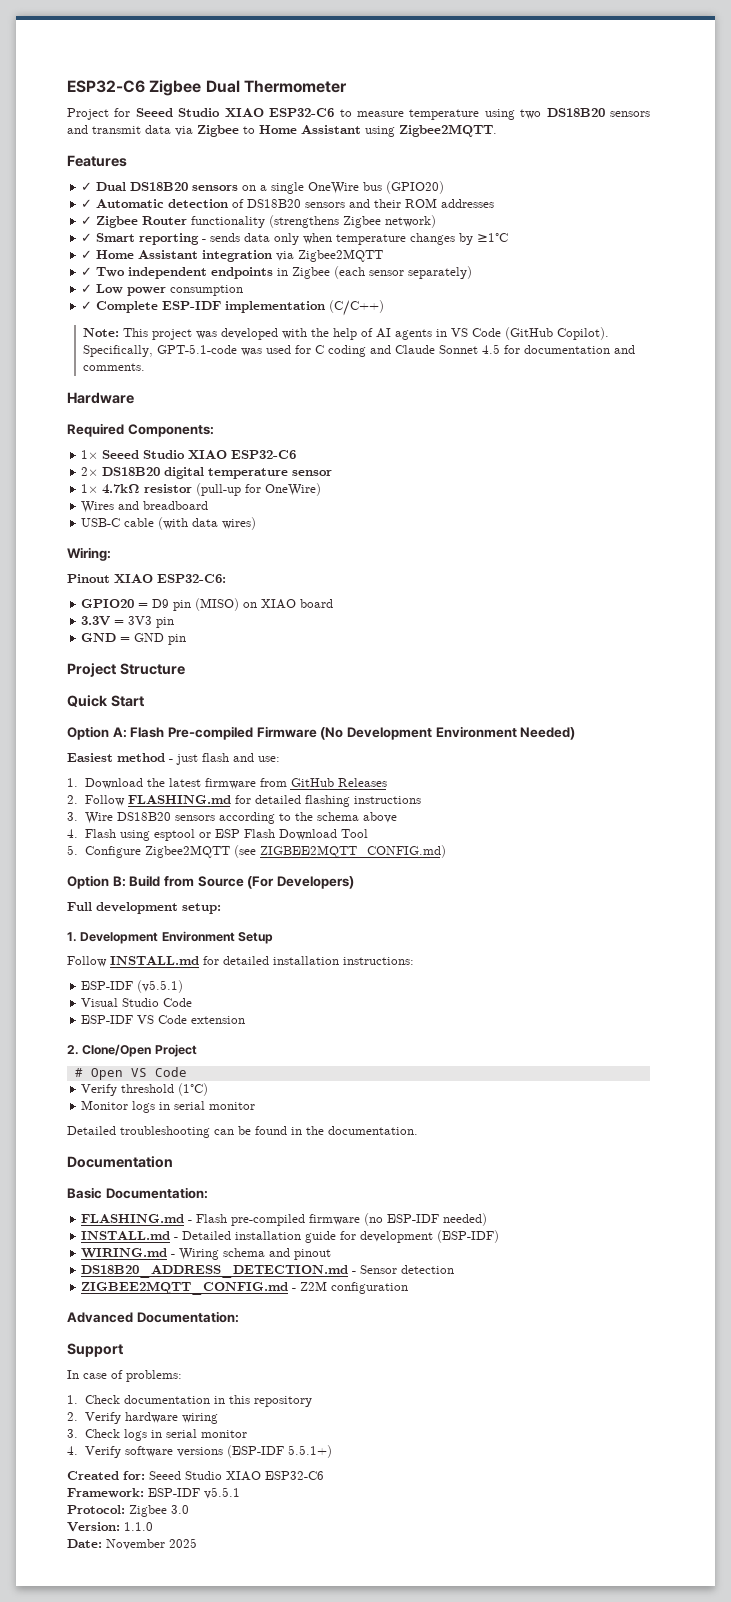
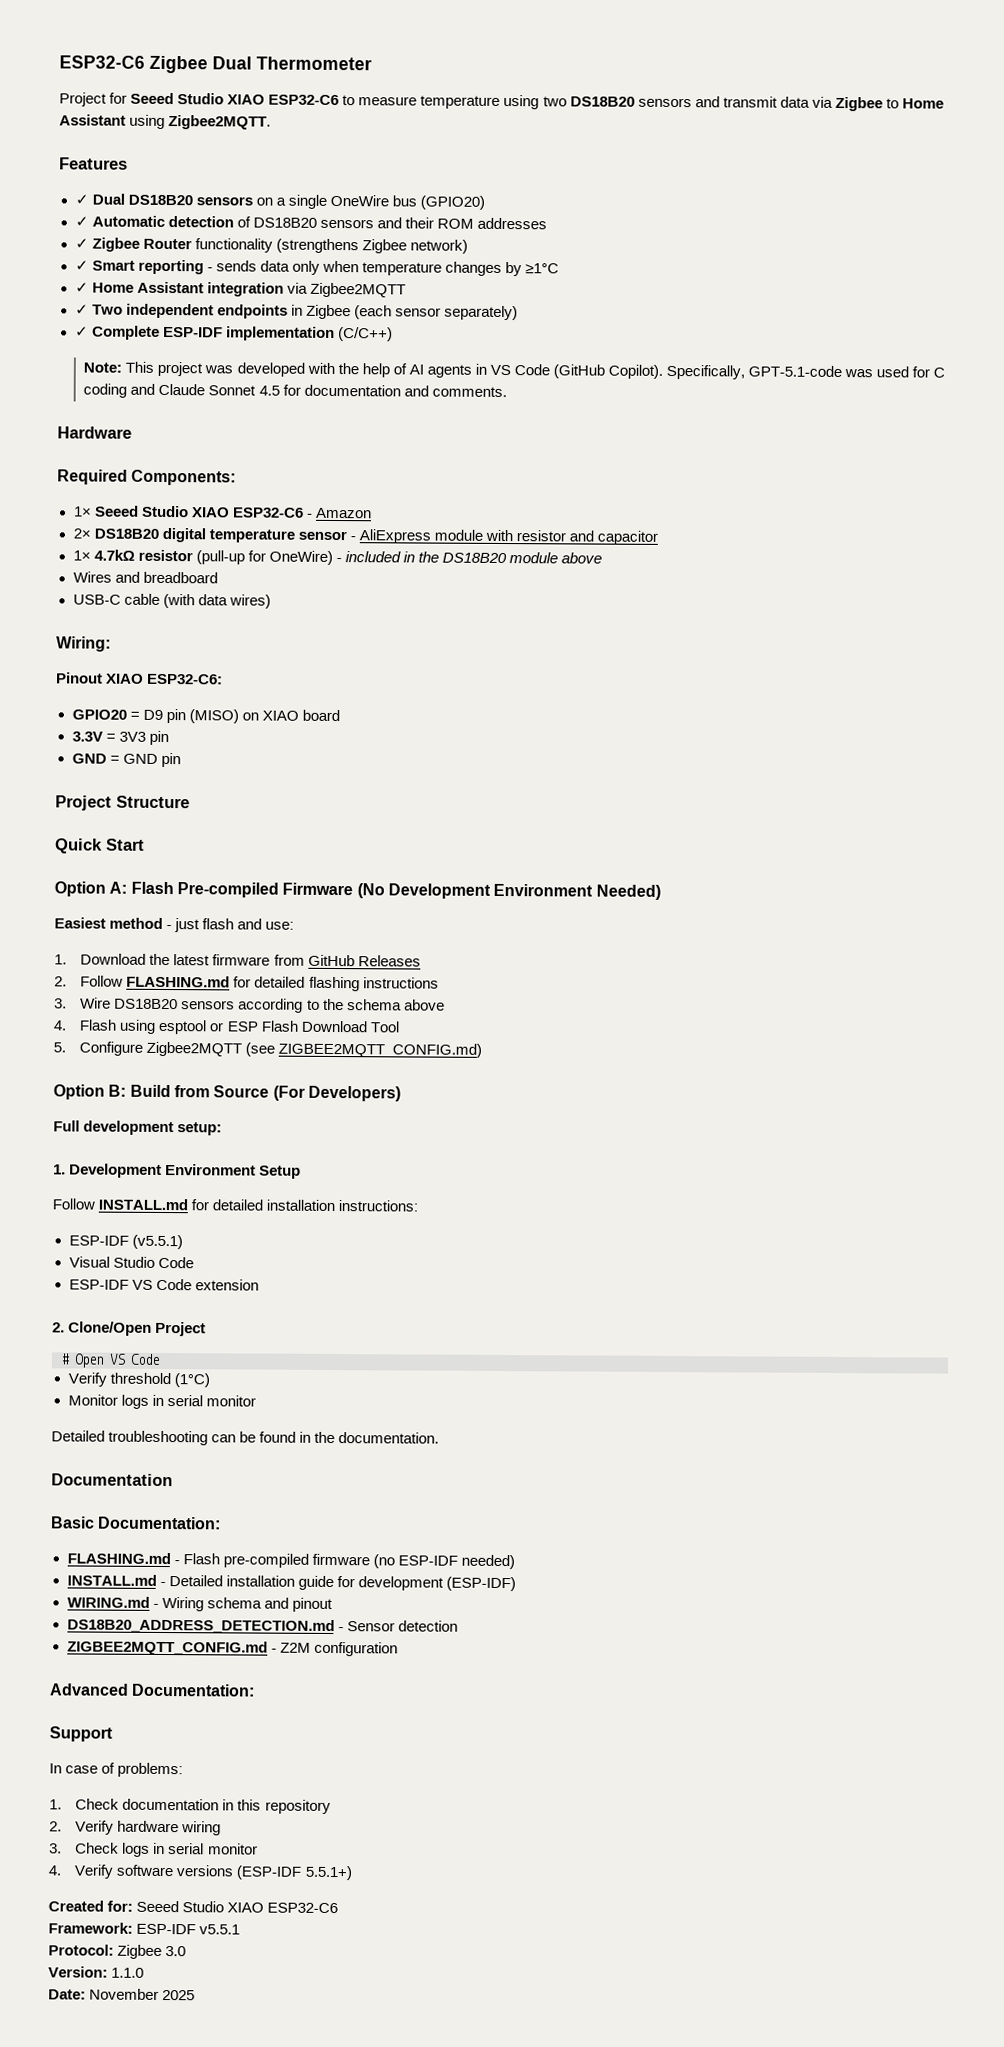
[81,284,244,296] // ✓ Low power consumption -> (518, 313) none
(297, 454) none -> [305,507,372,519] - Amazon
(333, 473) none -> [349,529,659,545] - AliExpress module with resistor and capacitor
(322, 489) none -> [335,551,603,564] - included in the DS18B20 module above

